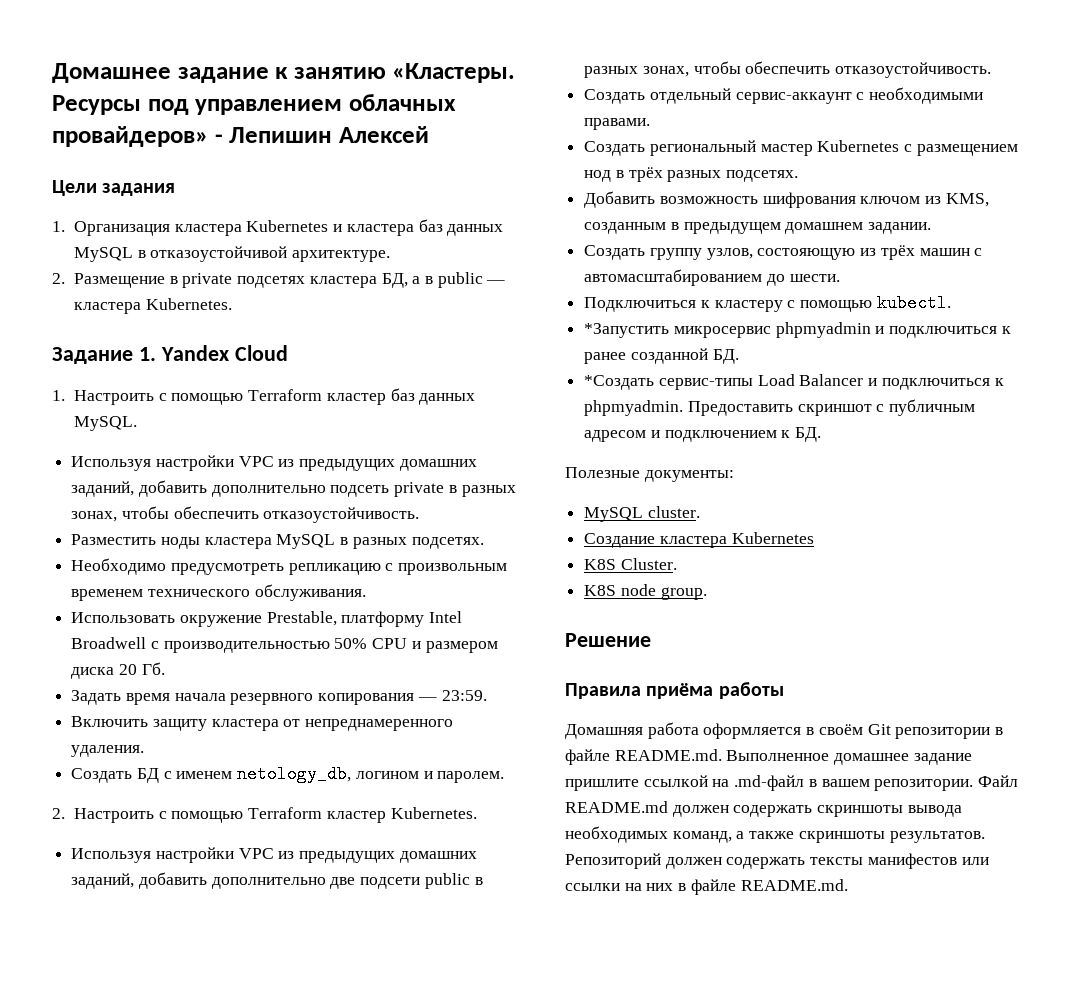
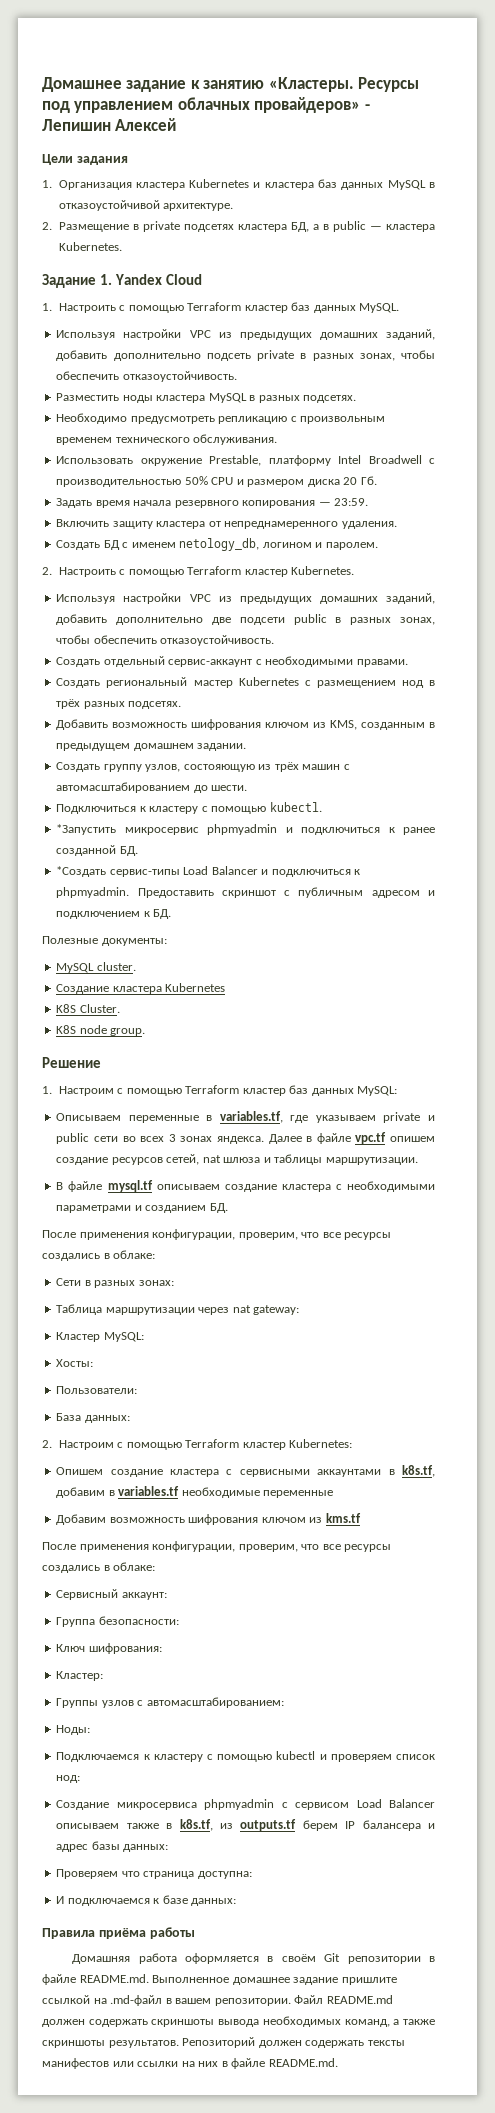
(651, 640) none -> [42,1085,398,1096] [56,1111,435,1123] [56,1132,435,1144] [56,1154,418,1165] [56,1180,435,1192] [56,1203,228,1213] [42,1229,392,1240] [42,1250,156,1261] [56,1278,174,1288] [56,1304,300,1315] [56,1332,144,1342] [56,1359,94,1367] [56,1386,138,1394] [56,1413,130,1423] [42,1439,353,1450] [56,1465,435,1477] [56,1486,334,1498] [56,1513,361,1525] [42,1541,392,1552] [42,1562,156,1573] [56,1589,167,1600] [56,1616,179,1627] [56,1643,162,1654] [56,1671,104,1681] [56,1697,284,1708] [56,1725,91,1735] [56,1751,435,1762] [56,1775,81,1783] [56,1799,435,1810] [56,1819,435,1831] [56,1841,169,1852] [56,1869,252,1879] [56,1895,237,1906] // 1. Настроим с помощью Terraform кластер баз данных MySQL: // Описываем переменные в variables.tf, где указываем private и public сети во всех 3 зонах яндекса. Далее в файле vpc.tf опишем создание ресурсов сетей, nat шлюза и таблицы маршрутизации. // В файле mysql.tf описываем создание кластера с необходимыми параметрами и созданием БД. // После применения конфигурации, проверим, что все ресурсы создались в облаке: // Сети в разных зонах: // Таблица маршрутизации через nat gateway: // Кластер MySQL: // Хосты: // Пользователи: // База данных: // 2. Настроим с помощью Terraform кластер Kubernetes: // Опишем создание кластера с сервисными аккаунтами в k8s.tf, добавим в variables.tf необходимые переменные // Добавим возможность шифрования ключом из kms.tf // После применения конфигурации, проверим, что все ресурсы создались в облаке: // Сервисный аккаунт: // Группа безопасности: // Ключ шифрования: // Кластер: // Группы узлов с автомасштабированием: // Ноды: // Подключаемся к кластеру с помощью kubectl и проверяем список нод: // Создание микросервиса phpmyadmin с сервисом Load Balancer описываем также в k8s.tf, из outputs.tf берем IP балансера и адрес базы данных: // Проверяем что страница доступна: // И подключаемся к базе данных:

